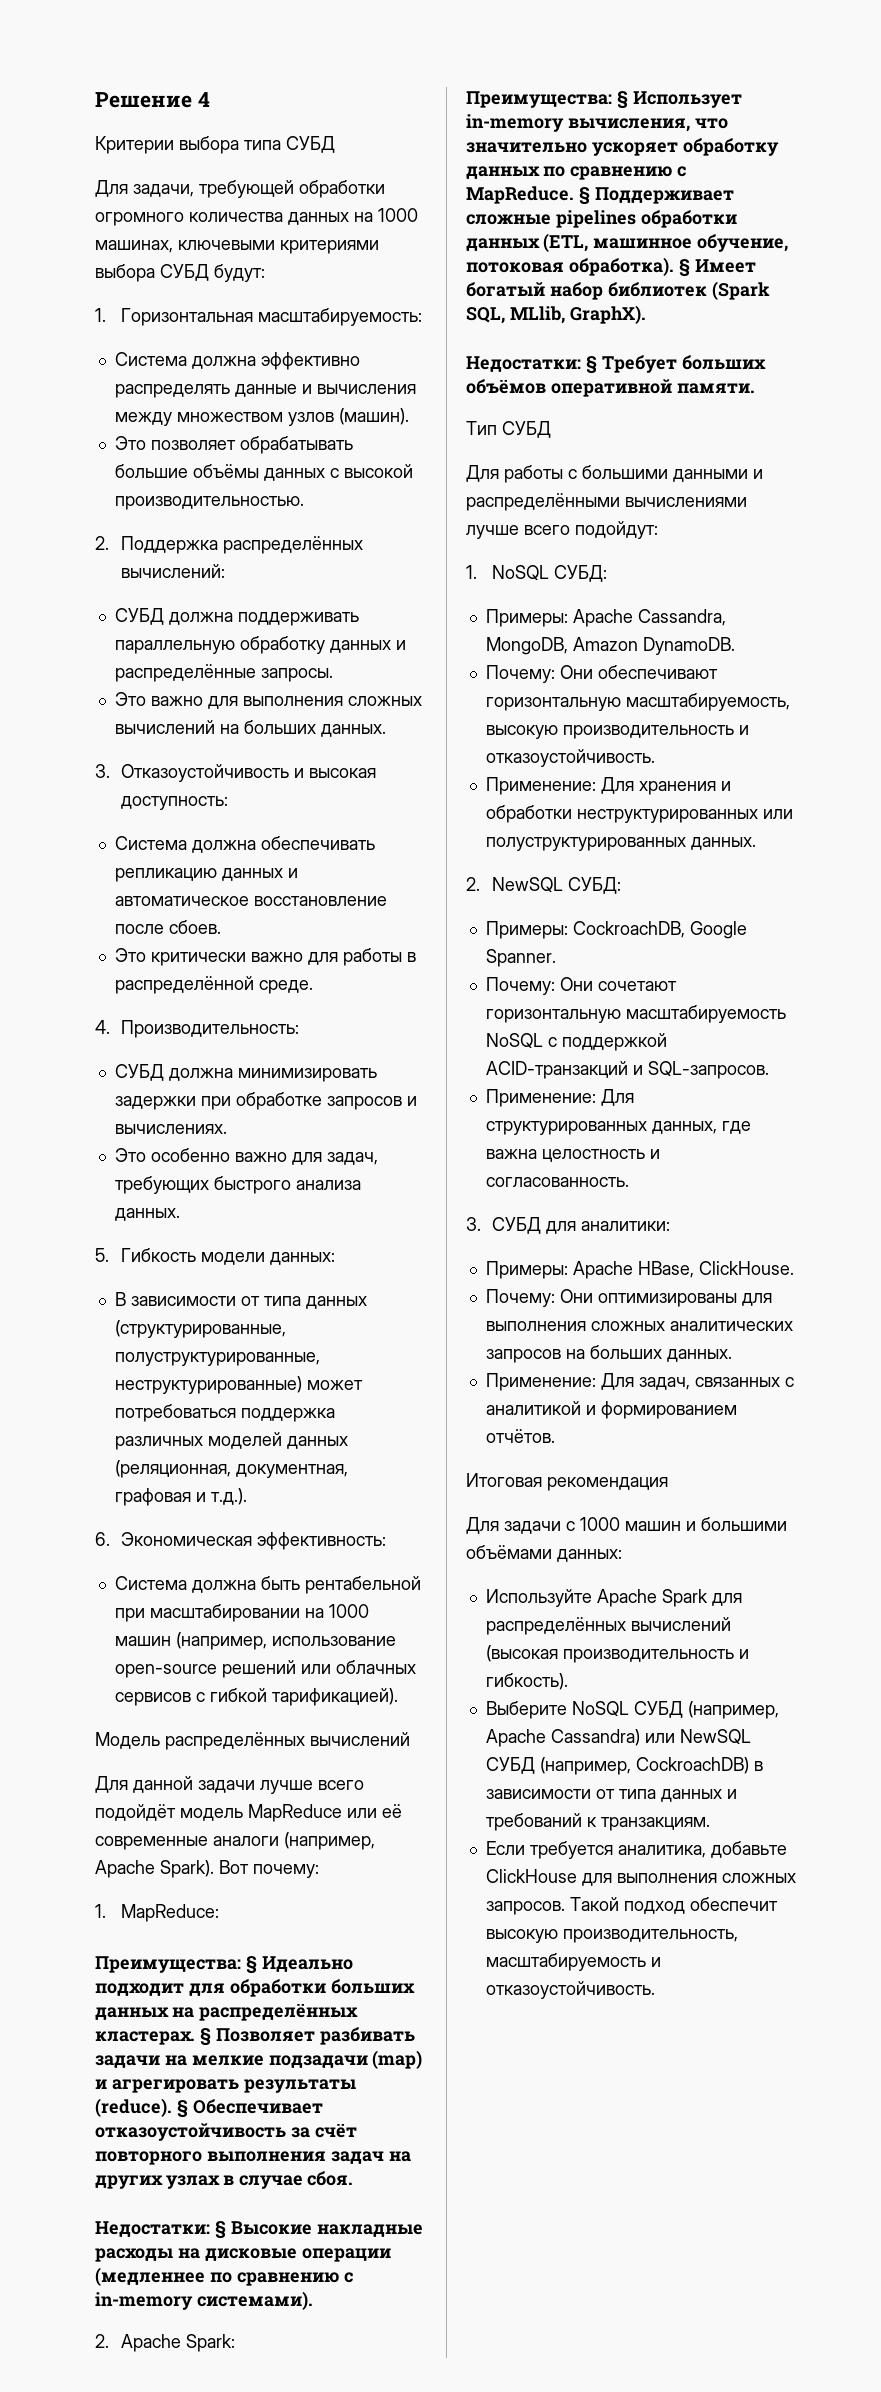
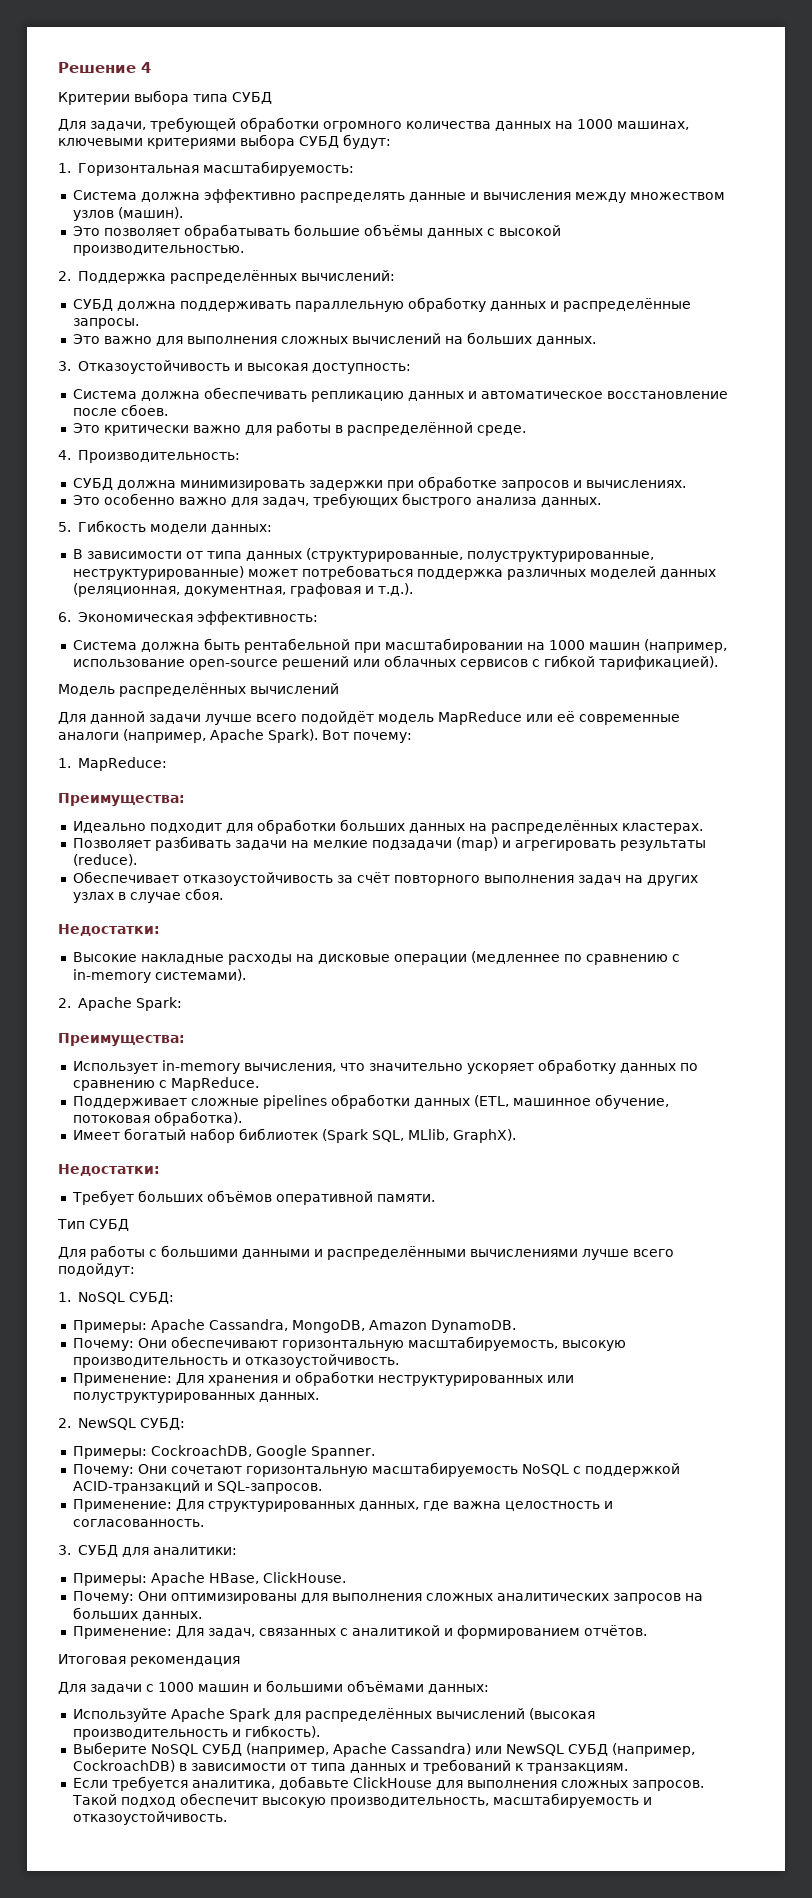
[245,1956,257,1974] § -> (185, 799) //
[199,2028,211,2046] § -> (703, 828) //
[176,2100,188,2118] § -> (137, 860) //
[214,2221,226,2239] § -> (160, 930) //
[616,91,628,109] § -> (185, 1039) //
[578,187,590,205] § -> (259, 1084) //
[678,259,690,277] § -> (242, 1118) //
[585,356,597,374] § -> (160, 1170) //

